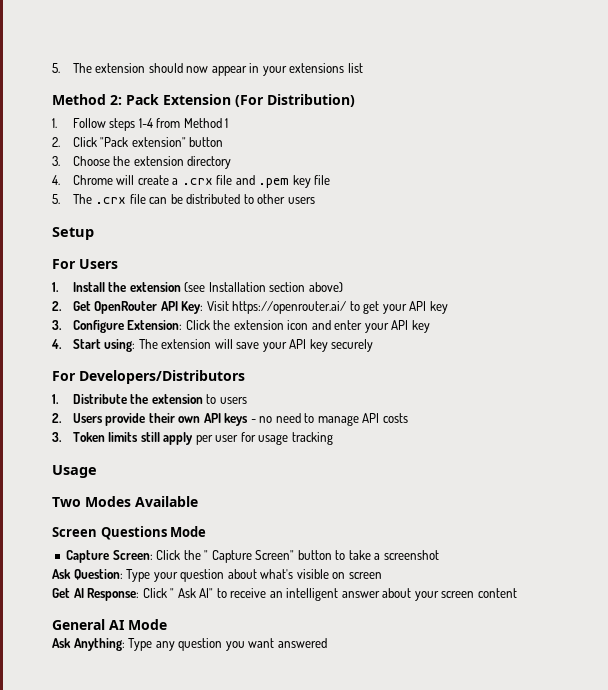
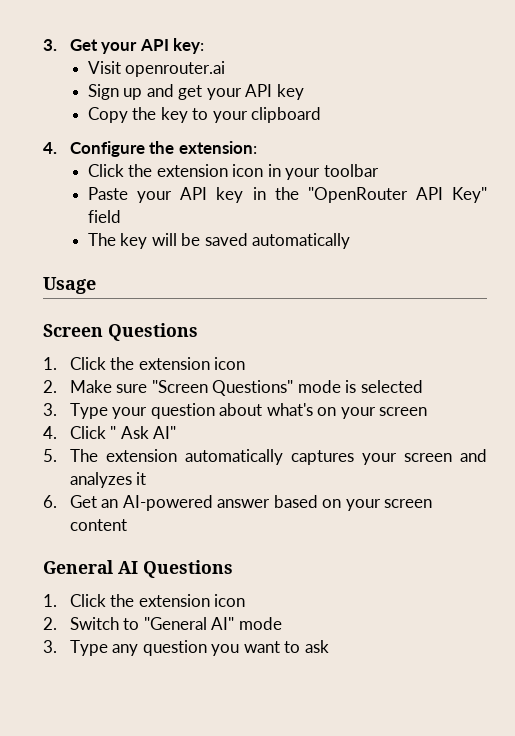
[52,63,363,76] [52,94,355,107] [52,118,229,131] [52,137,224,147] [52,156,232,169] [52,175,331,188] [52,194,315,204] [52,227,94,240] [52,259,118,269] [52,282,343,292] [52,301,448,314] [52,320,430,333] [51,339,374,352] [52,370,245,384] [52,394,247,404] [52,413,408,426] [52,432,333,445] [52,465,97,478] [52,496,198,507] [52,526,207,540] [66,550,439,563] [52,569,123,580] 5. The extension should now appear in your extensions list // Method 2: Pack Extension (For Distribution) // 1. Follow steps 1-4 from Method 1 // 2. Click "Pack extension" button // 3. Choose the extension directory // 4. Chrome will create a .crx file and .pem key file // 5. The .crx file can be distributed to other users // Setup // For Users // 1. Install the extension (see Installation section above) // 2. Get OpenRouter API Key: Visit https://openrouter.ai/ to get your API key // 3. Configure Extension: Click the extension icon and enter your API key // 4. Start using: The extension will save your API key securely // For Developers/Distributors // 1. Distribute the extension to users // 2. Users provide their own API keys - no need to manage API costs // 3. Token limits still apply per user for usage tracking // Usage // Two Modes Available // Screen Questions Mode // Capture Screen: Click the " Capture Screen" button to take a screenshot // Ask Question: -> [43,38,205,54] [88,61,226,77] [88,84,304,100] [88,107,322,123] [43,141,257,157] [88,164,379,180] [88,187,488,203] [88,210,122,223] [88,233,351,249] [43,277,96,294] [43,323,198,341] [43,357,246,370] [43,380,423,396] [43,403,57,416] 3. Get your API key: // Visit openrouter.ai // Sign up and get your API key // Copy the key to your clipboard // 4. Configure the extension: // Click the extension icon in your toolbar // Paste your API key in the "OpenRouter API Key" field // The key will be saved automatically // Usage // Screen Questions // 1. Click the extension icon // 2. Make sure "Screen Questions" mode is selected // 3.
[296,569,346,579] visible on -> [317,407,376,419] on your
[52,588,140,601] Get AI Response: -> [43,426,57,439] 4.
[216,588,412,601] to receive an intelligent answer about -> [43,449,487,465] [69,472,147,488] [43,495,342,511] // 5. The extension automatically captures your screen and analyzes it // 6. Get an AI-powered answer based on
[128,619,167,630] [52,638,125,651] Mode // Ask Anything: -> [143,560,233,578] [43,594,246,607] [43,617,282,630] [43,640,57,653] Questions // 1. Click the extension icon // 2. Switch to "General AI" mode // 3.
[277,638,327,648] answered -> [284,640,329,653] to ask

